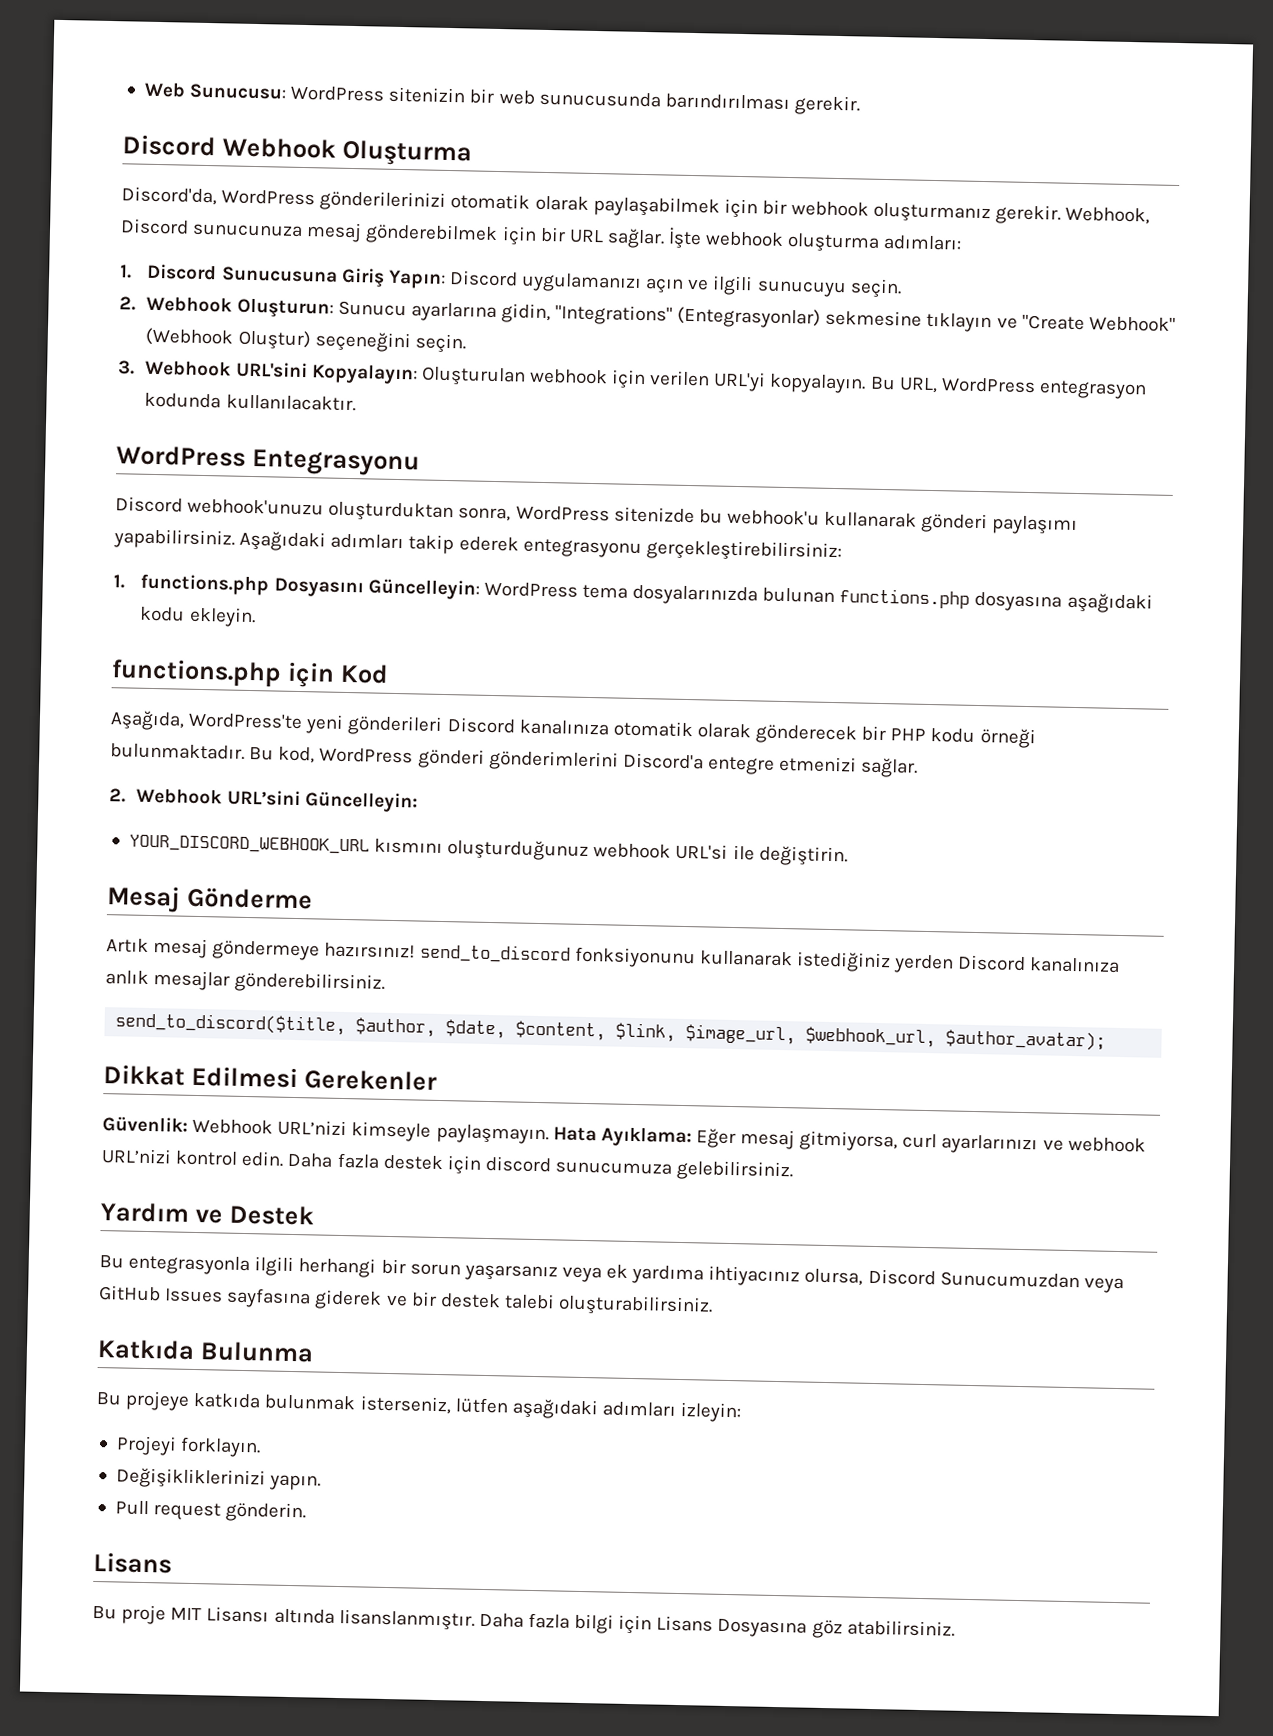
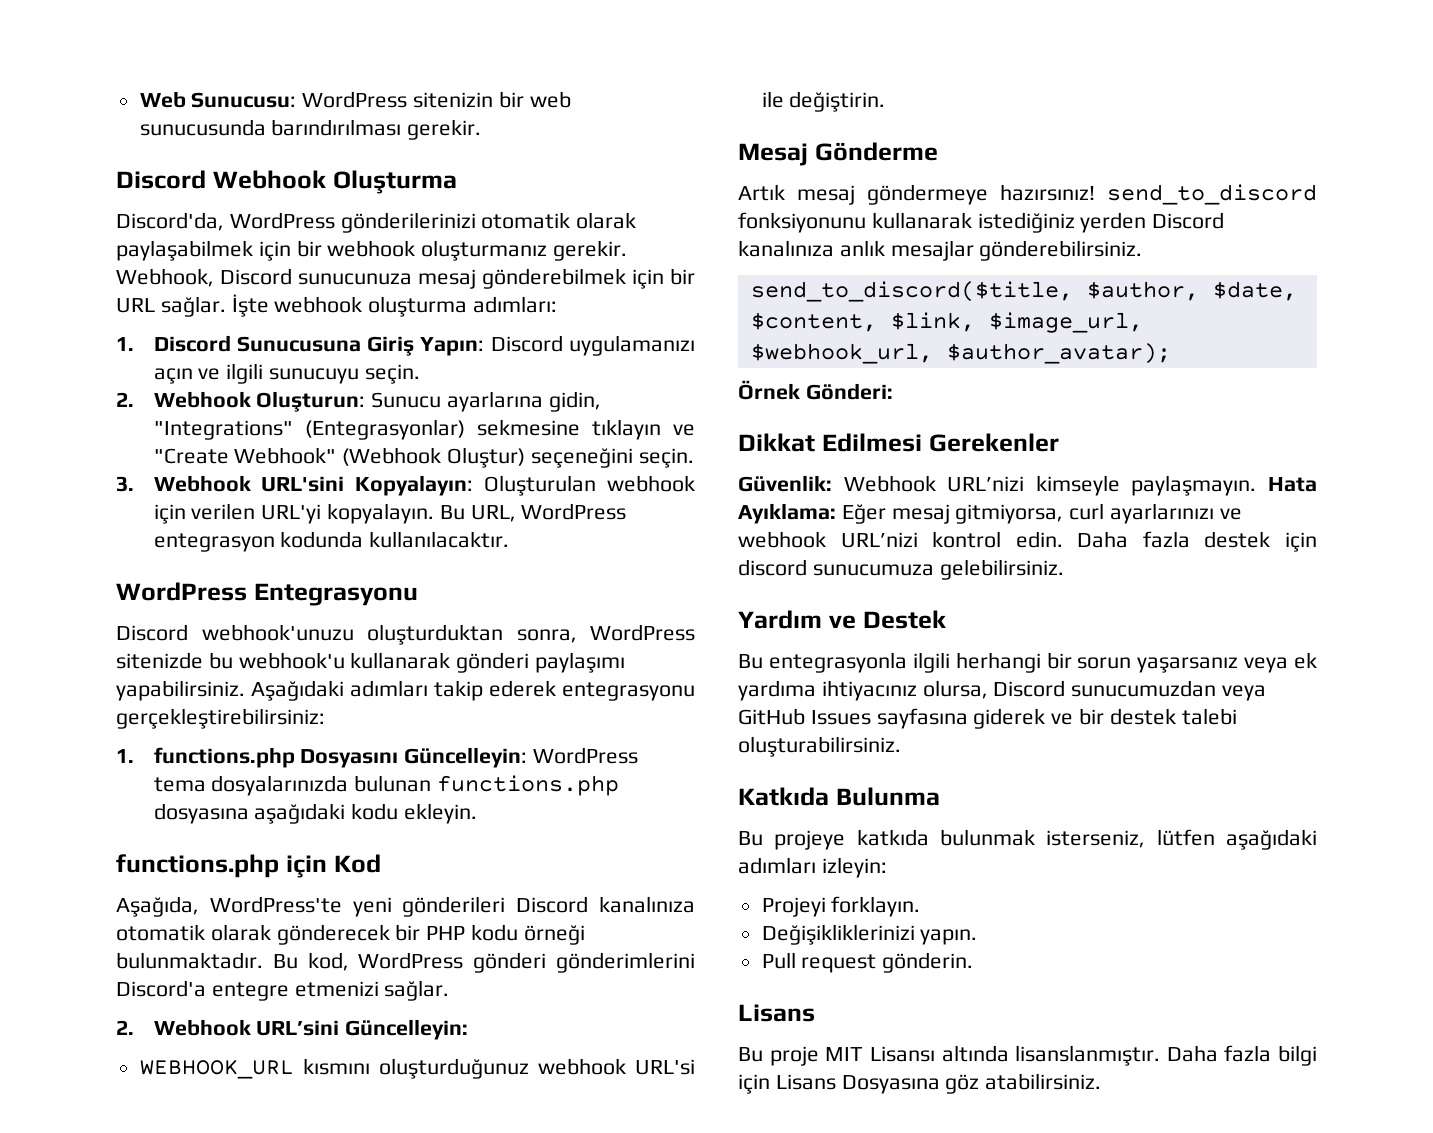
[128,834,370,855] YOUR_DISCORD_WEBHOOK_URL -> [139,1060,294,1079] WEBHOOK_URL
(1107, 1040) none -> [738,380,893,400] // Örnek Gönderi:
[939,1271,1080,1289] Sunucumuzdan -> [1071,680,1217,697] sunucumuzdan

